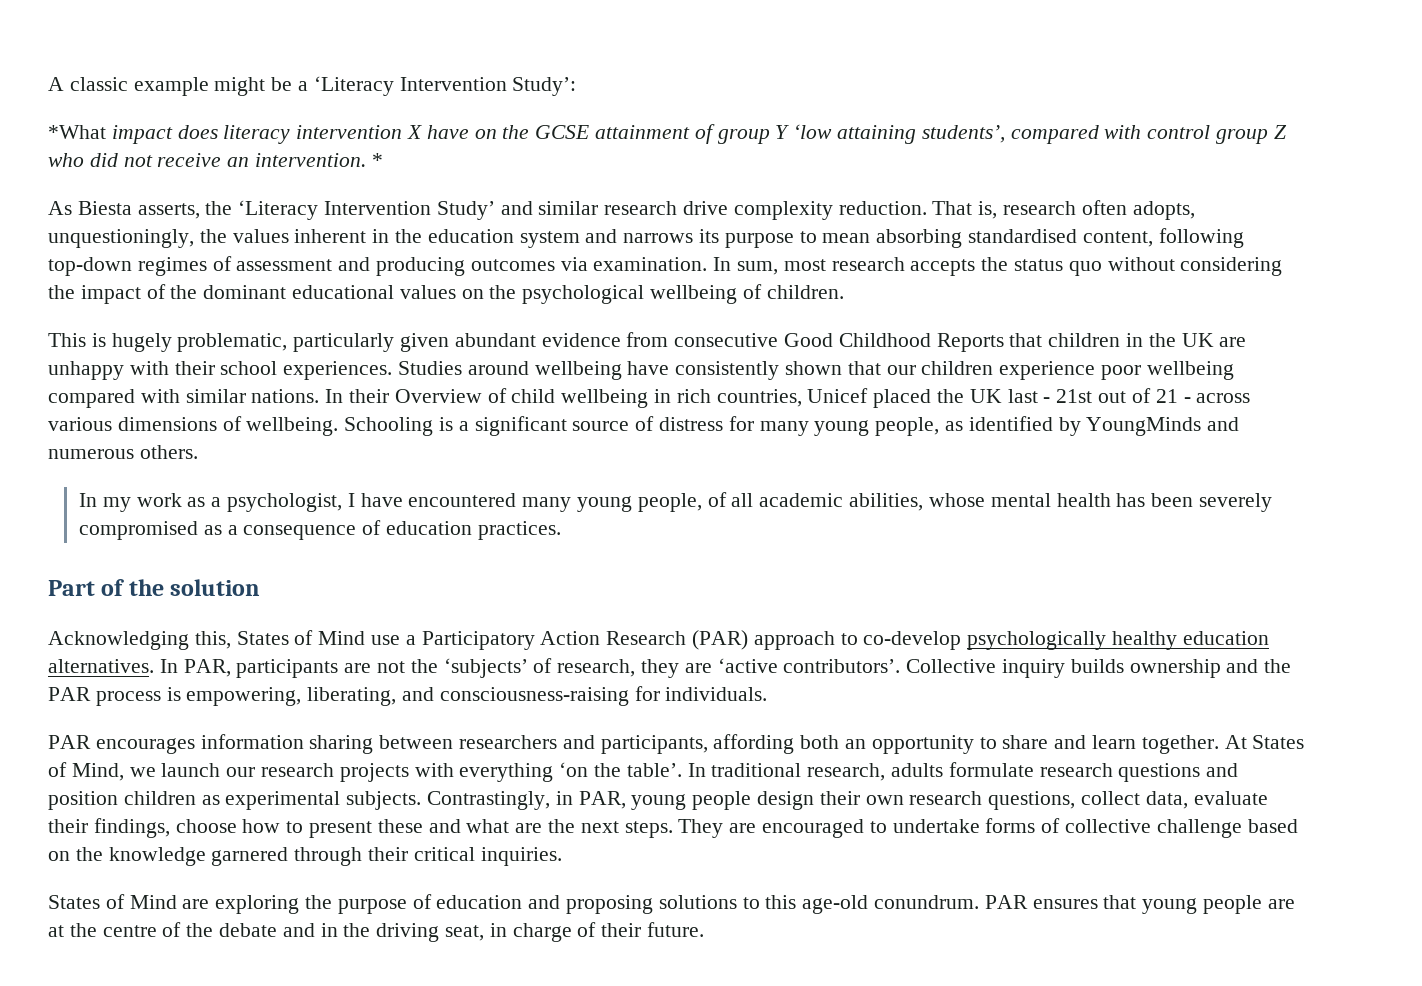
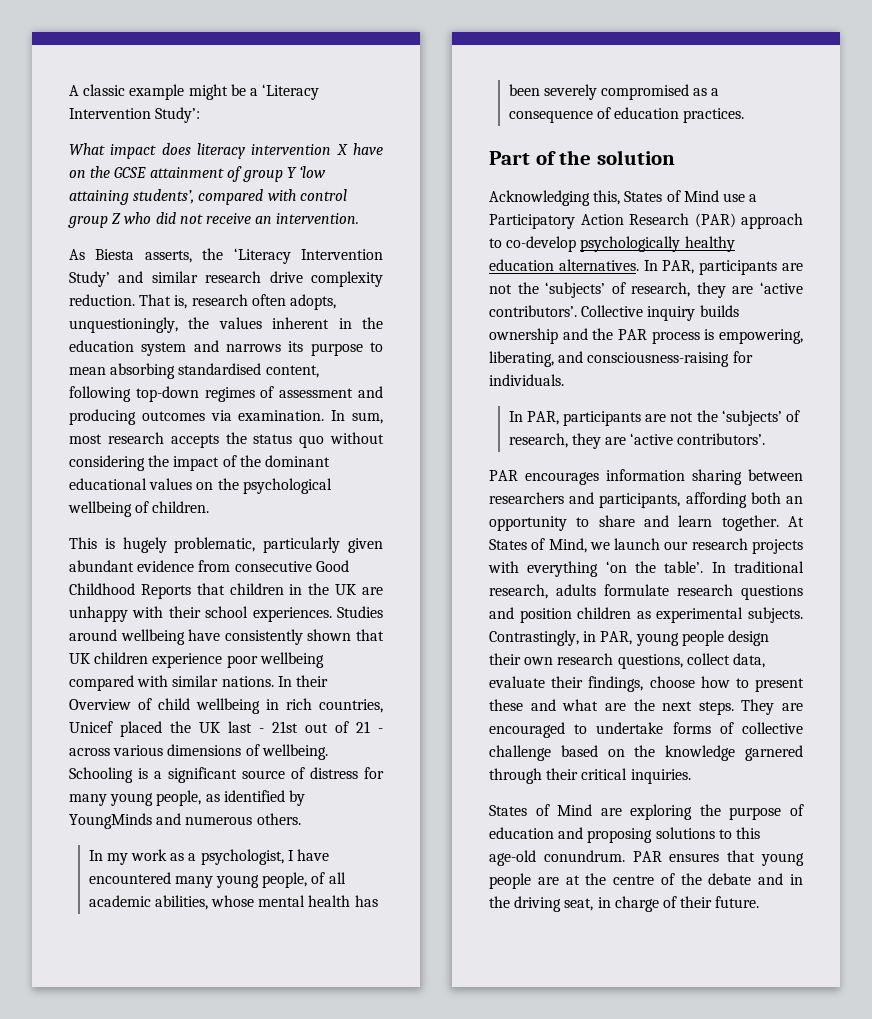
[48,125,106,139] *What -> [69,143,105,155] What
[371,153,383,167] * -> (360, 218) none
[886,365,916,375] our -> [69,653,90,664] UK
(768, 694) none -> [508,410,800,426] [508,433,766,449] // In PAR, participants are not the ‘subjects’ of research, they are ‘active contributors’.

